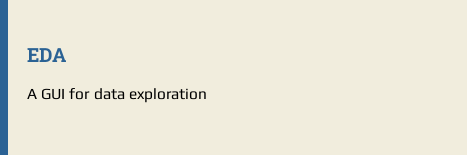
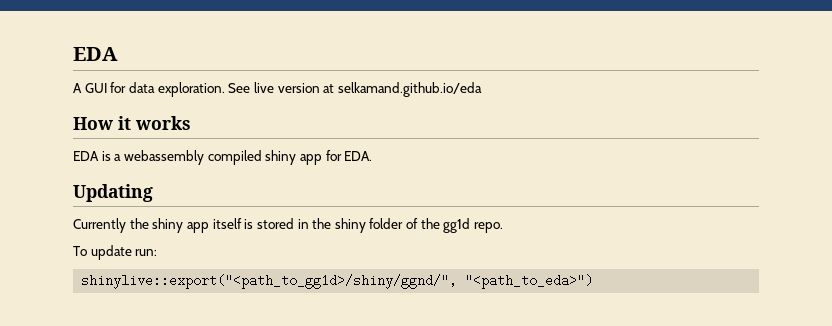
[128,88,207,103] exploration -> [157,82,482,97] [73,116,191,130] [73,150,373,165] [73,184,153,202] [73,218,504,233] [73,245,158,260] [81,274,594,289] exploration. See live version at selkamand.github.io/eda // How it works // EDA is a webassembly compiled shiny app for EDA. // Updating // Currently the shiny app itself is stored in the shiny folder of the gg1d repo. // To update run: // shinylive::export("<path_to_gg1d>/shiny/ggnd/", "<path_to_eda>")

